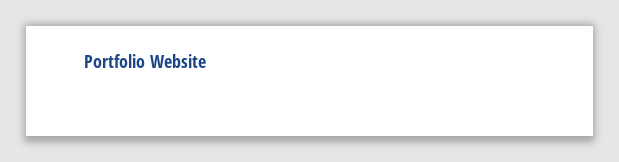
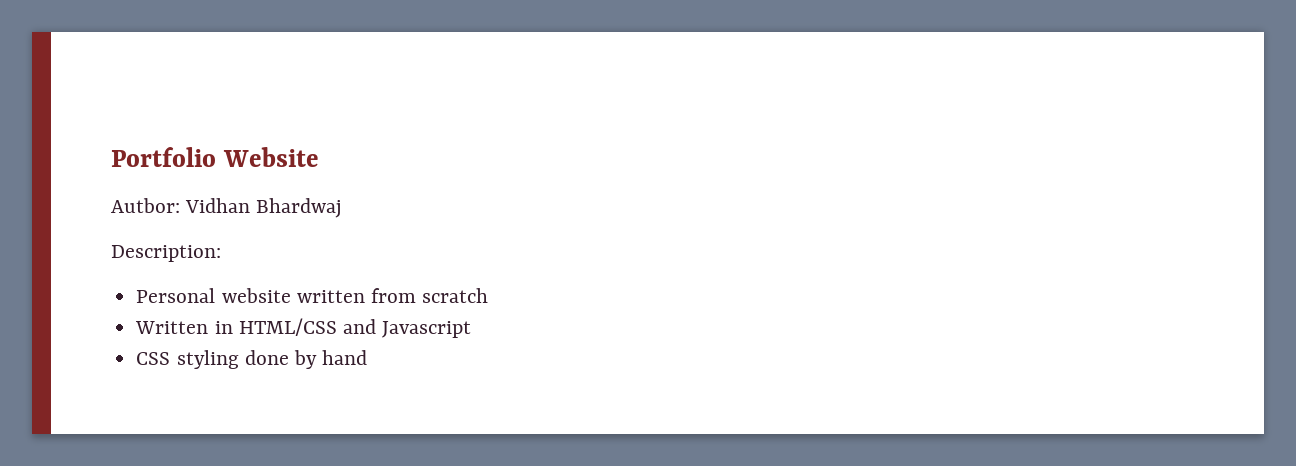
(206, 61) none -> [111,198,343,218] [111,245,221,262] [136,288,489,303] [135,318,472,338] [136,350,368,369] // Autbor: Vidhan Bhardwaj // Description: // Personal website written from scratch // Written in HTML/CSS and Javascript // CSS styling done by hand

